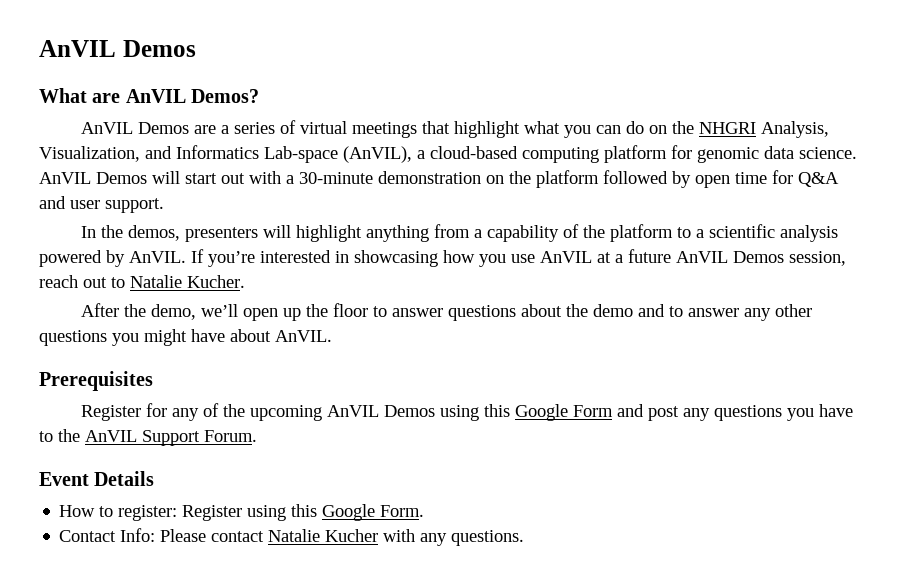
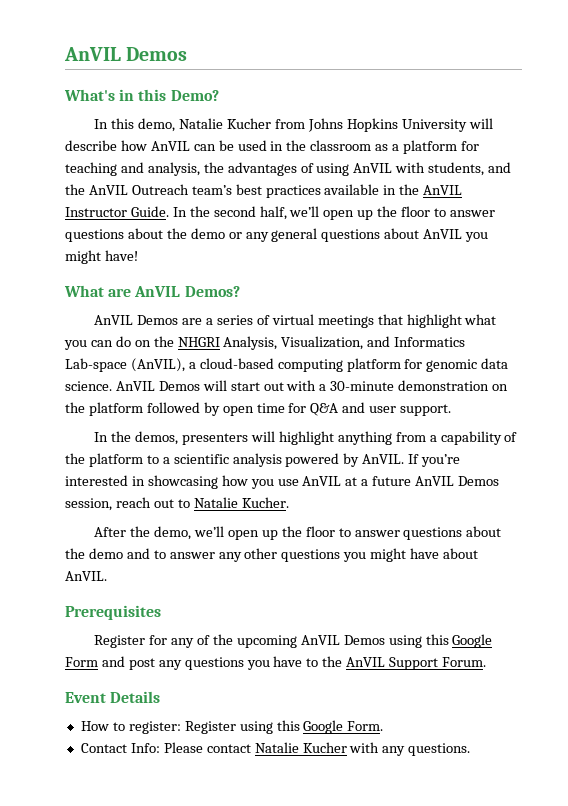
[39,40,196,57] AnVIL Demos -> [64,47,188,61] [64,89,219,101] [94,118,493,132] [65,140,479,154] [65,162,512,176] [65,184,463,198] [65,206,495,220] [65,228,489,242] [65,250,138,264] AnVIL Demos // What's in this Demo? // In this demo, Natalie Kucher from Johns Hopkins University will describe how AnVIL can be used in the classroom as a platform for teaching and analysis, the advantages of using AnVIL with students, and the AnVIL Outreach team’s best practices available in the AnVIL Instructor Guide. In the second half, we’ll open up the floor to answer questions about the demo or any general questions about AnVIL you might have!

